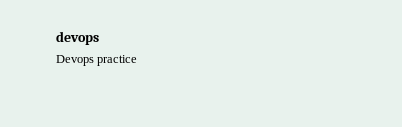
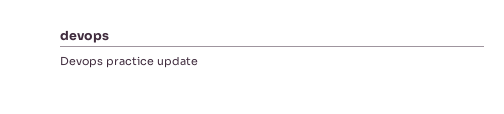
(138, 60) none -> [157,56,198,68] update

